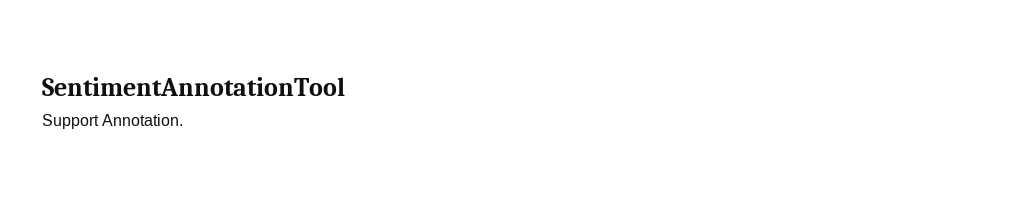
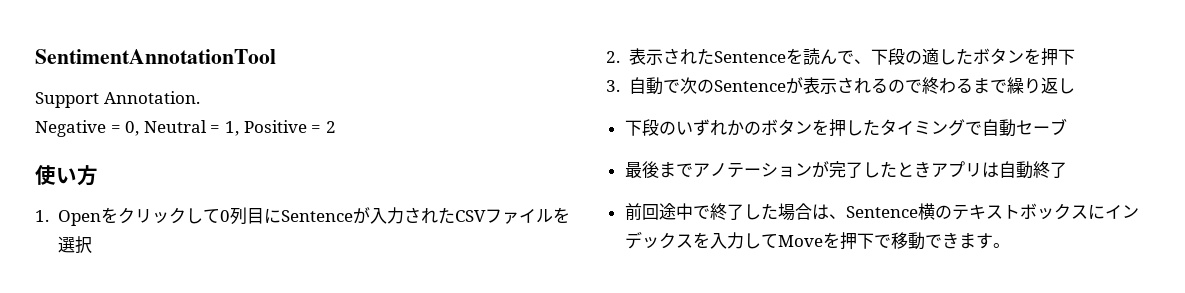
(184, 120) none -> [35,120,336,137] [35,165,98,186] [35,207,571,226] [58,236,93,254] [606,48,1076,66] [606,77,1076,95] [624,118,1067,137] [624,161,1067,179] [624,203,1139,221] [624,231,1010,250] // Negative = 0, Neutral = 1, Positive = 2 // 使い方 // 1. Openをクリックして0列目にSentenceが入力されたCSVファイルを選択 // 2.表示されたSentenceを読んで、下段の適したボタンを押下 // 3.自動で次のSentenceが表示されるので終わるまで繰り返し // 下段のいずれかのボタンを押したタイミングで自動セーブ // 最後までアノテーションが完了したときアプリは自動終了 // 前回途中で終了した場合は、Sentence横のテキストボックスにインデックスを入力してMoveを押下で移動できます。

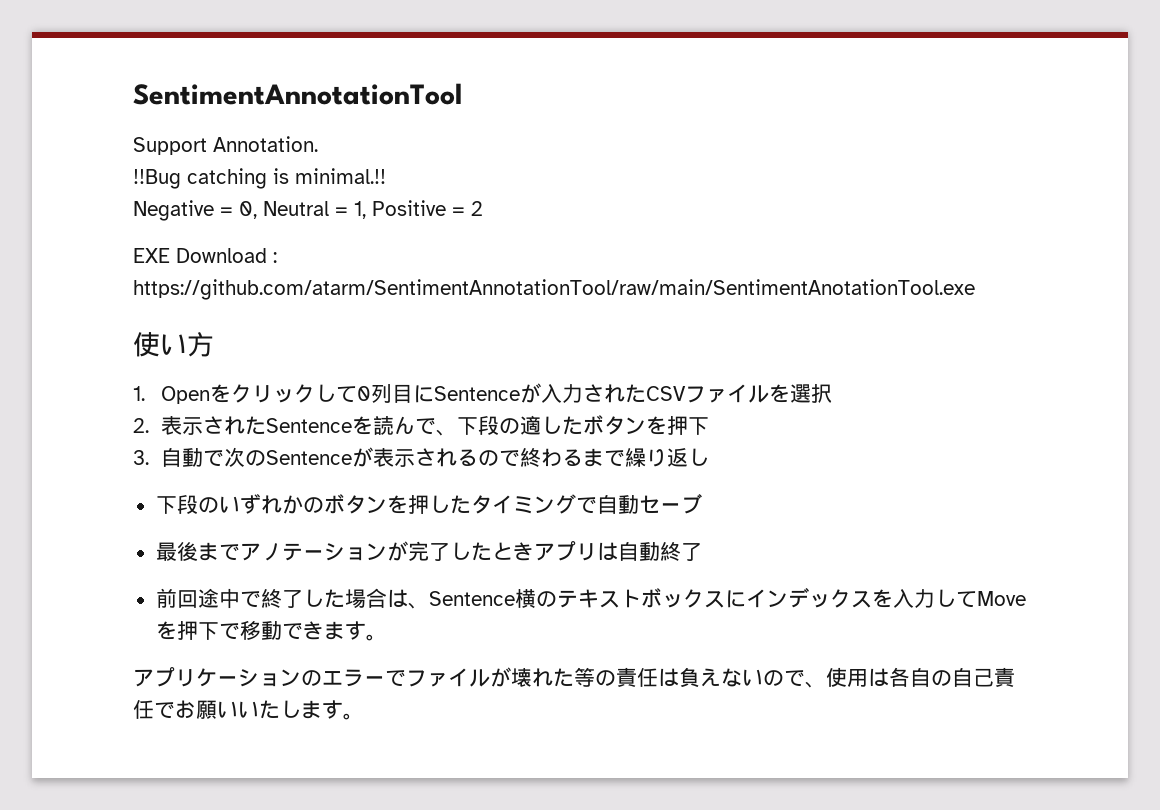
(200, 97) none -> [133,168,386,189] // !!Bug catching is minimal.!!
(336, 127) none -> [133,248,277,263] [133,279,975,300] // EXE Download : https://github.com/atarm/SentimentAnnotationTool/raw/main/SentimentAnotationTool.exe
(1010, 245) none -> [133,667,1015,688] [133,700,364,720] // アプリケーションのエラーでファイルが壊れた等の責任は負えないので、使用は各自の自己責任でお願いいたします。

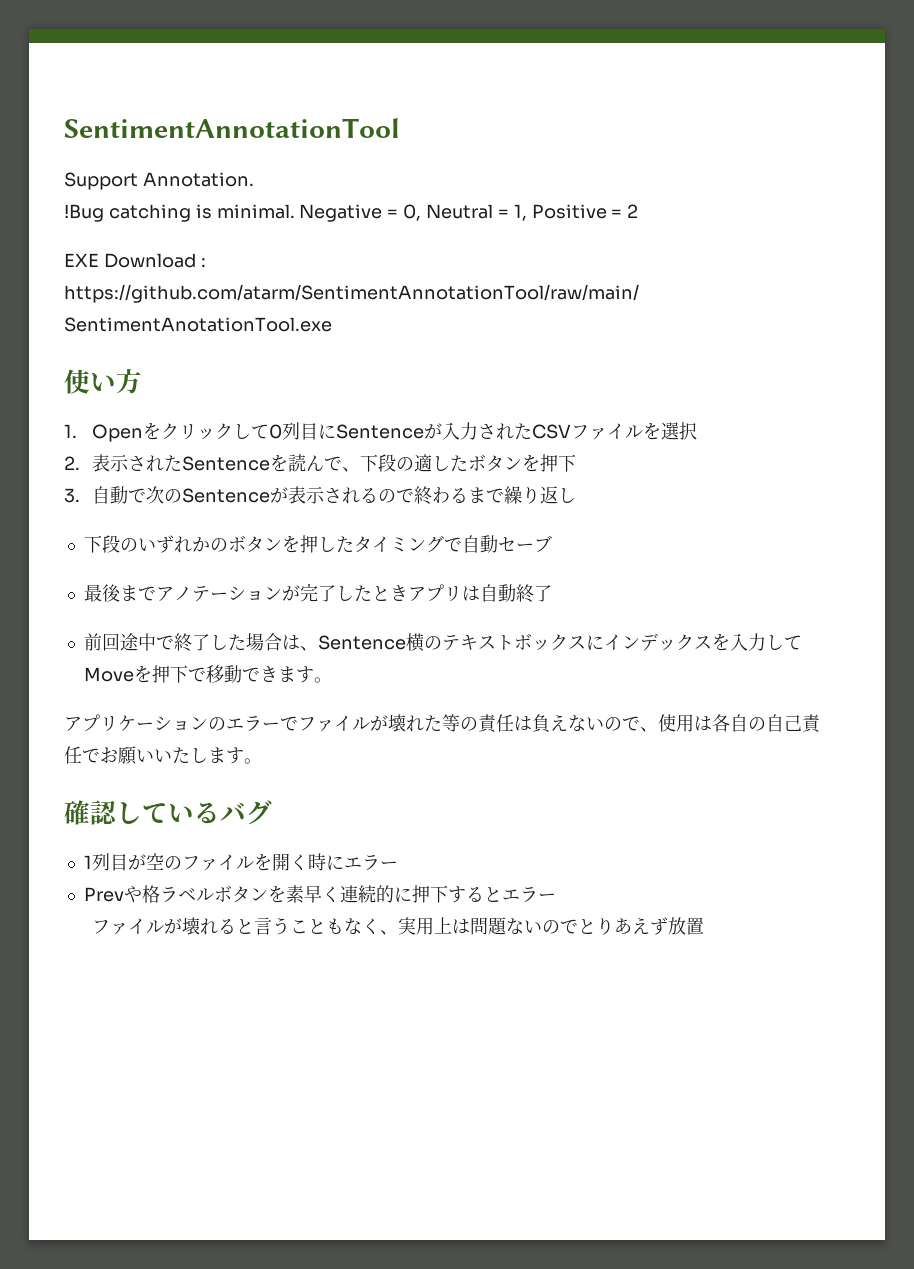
[133,169,181,189] !!Bug -> [64,204,104,222] !Bug
[295,168,386,184] minimal.!! // -> [216,204,295,219] minimal.
(364, 716) none -> [64,800,272,825] [83,853,398,871] [83,885,556,903] [91,917,704,935] // 確認しているバグ // 1列目が空のファイルを開く時にエラー // Prevや格ラベルボタンを素早く連続的に押下するとエラー // ファイルが壊れると言うこともなく、実用上は問題ないのでとりあえず放置

